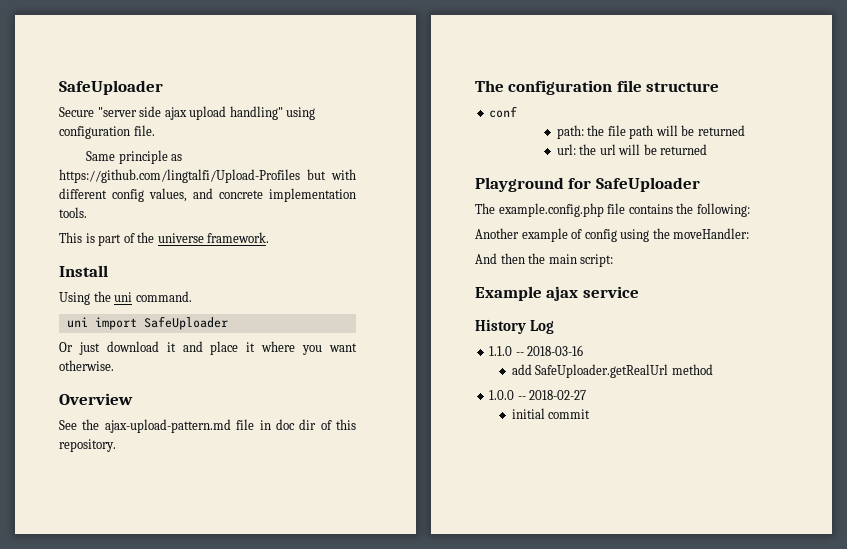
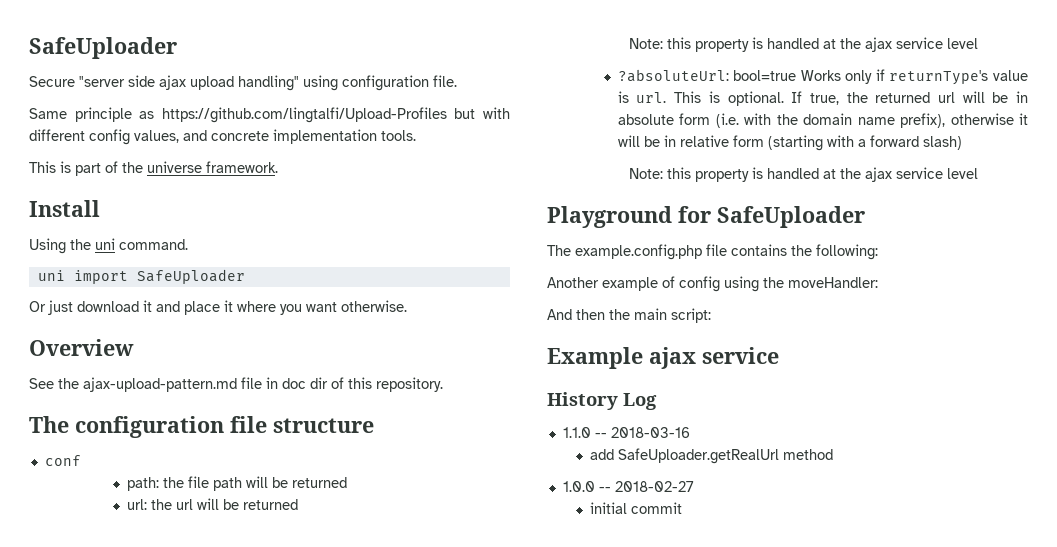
(708, 149) none -> [629,37,979,52] [617,69,1028,85] [617,91,1028,106] [617,113,1028,128] [617,135,962,151] [629,167,979,182] // Note: this property is handled at the ajax service level // ?absoluteUrl: bool=true Works only if returnType's value is url. This is optional. If true, the returned url will be in absolute form (i.e. with the domain name prefix), otherwise it will be in relative form (starting with a forward slash) // Note: this property is handled at the ajax service level

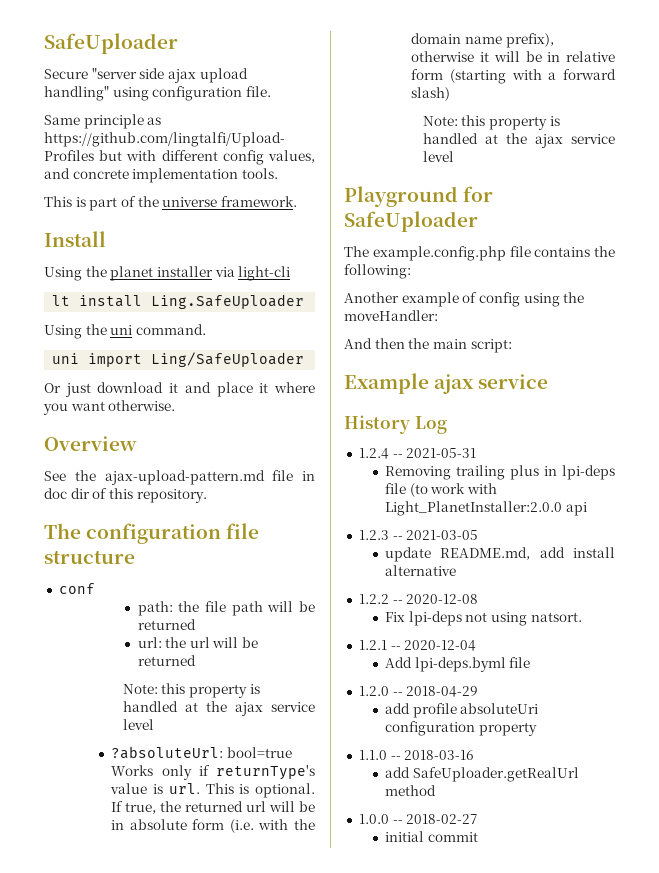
(100, 208) none -> [44,266,291,281] [52,294,305,309] // Using the planet installer via light-cli // lt install Ling.SafeUploader
[136,269,245,284] SafeUploader -> [151,352,305,367] Ling/SafeUploader
(657, 401) none -> [358,448,477,459] [385,465,615,480] [385,483,497,497] [385,501,587,516] [358,530,479,540] [385,547,615,562] [385,565,457,576] [358,594,479,604] [385,611,582,626] [358,640,477,651] [385,657,531,672] [358,686,479,697] [385,703,539,718] [385,721,537,736] // 1.2.4 -- 2021-05-31 // Removing trailing plus in lpi-deps file (to work with Light_PlanetInstaller:2.0.0 api // 1.2.3 -- 2021-03-05 // update README.md, add install alternative // 1.2.2 -- 2020-12-08 // Fix lpi-deps not using natsort. // 1.2.1 -- 2020-12-04 // Add lpi-deps.byml file // 1.2.0 -- 2018-04-29 // add profile absoluteUri configuration property

